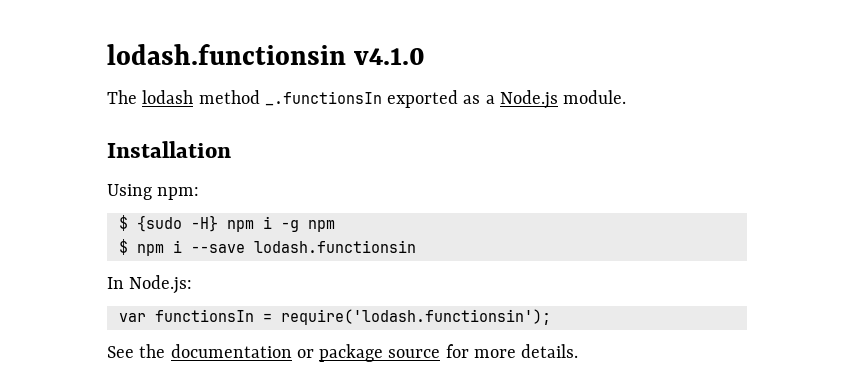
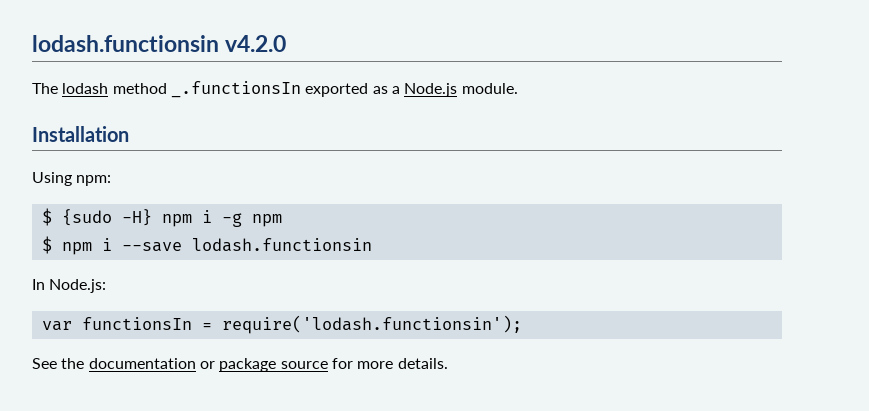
[107,44,426,65] lodash.functionsin v4.1.0 -> [32,35,287,52] lodash.functionsin v4.2.0

